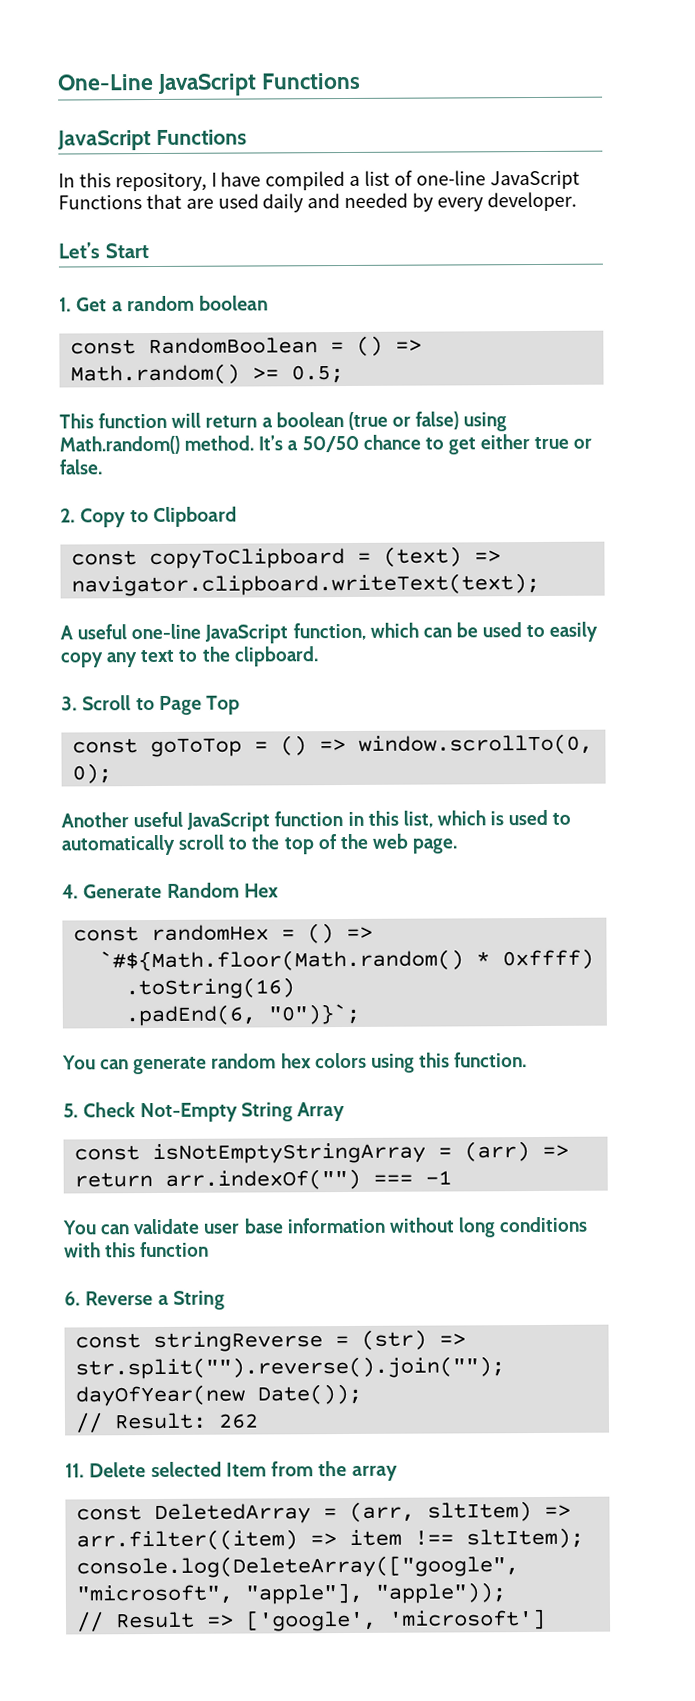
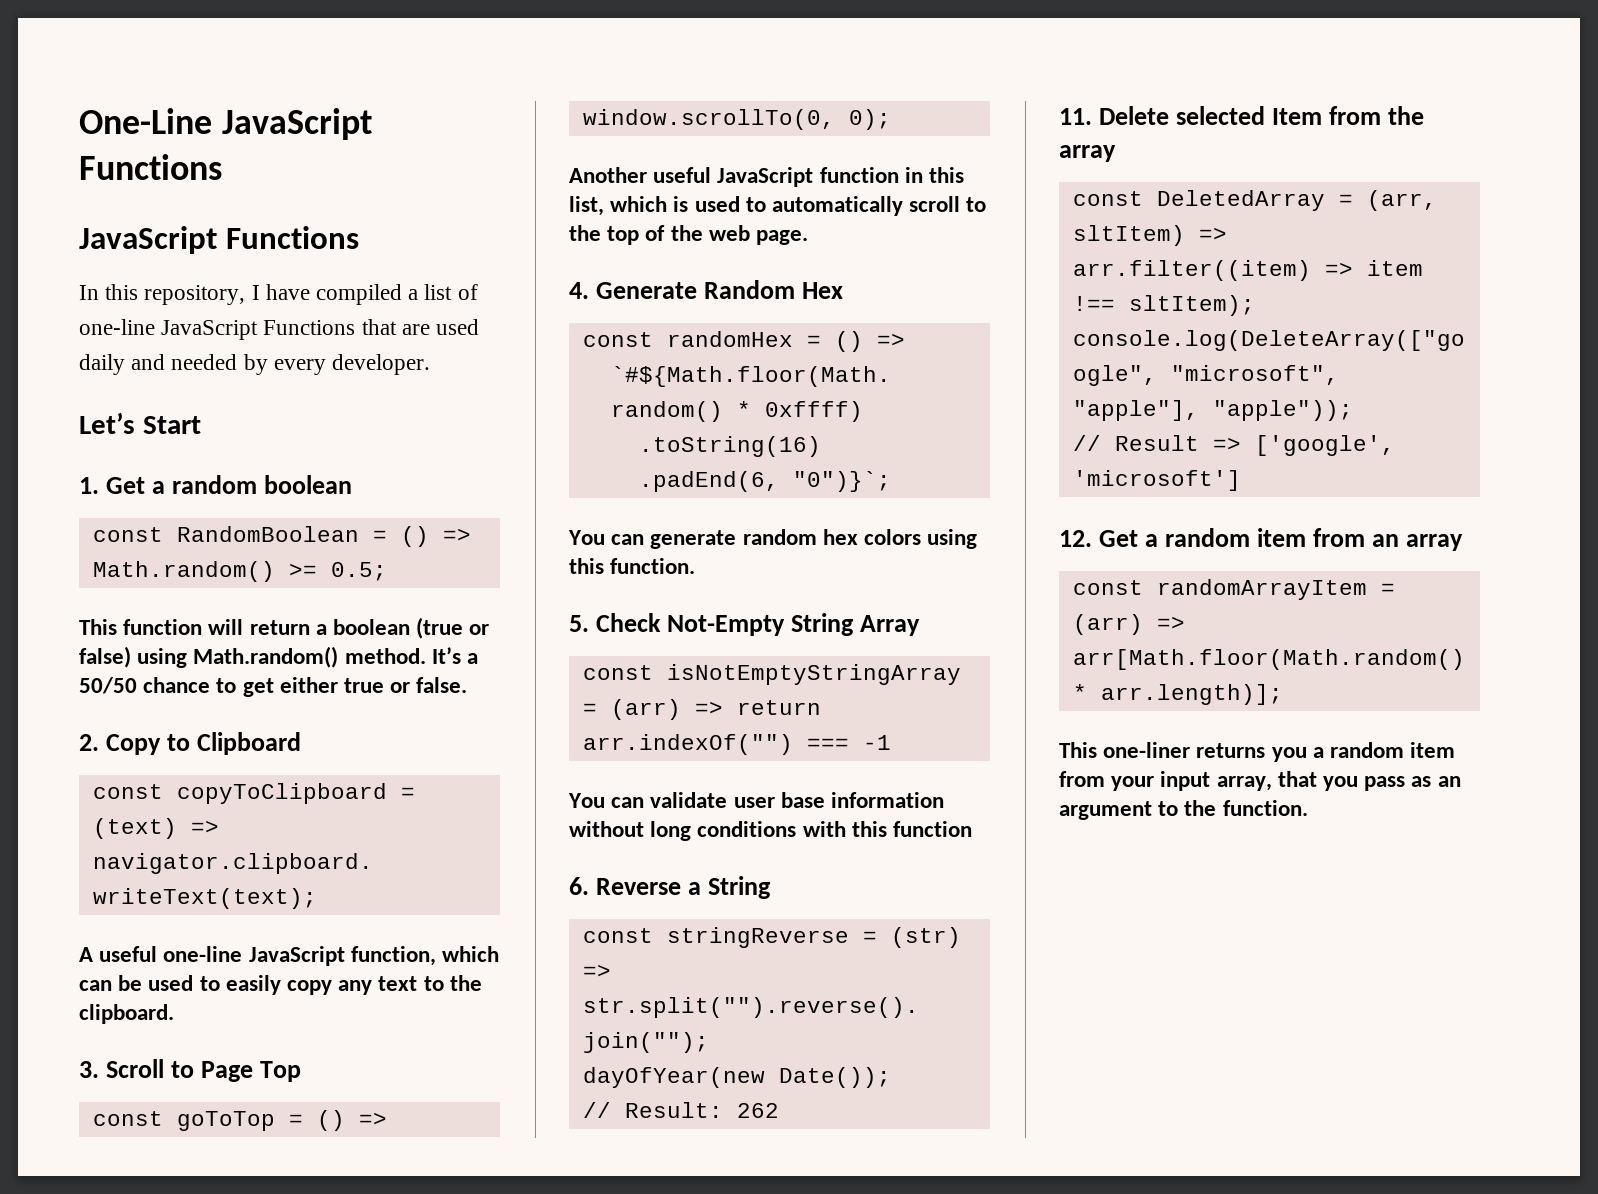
(546, 1619) none -> [1059,528,1464,551] [1072,579,1395,600] [1072,614,1185,635] [1072,649,1465,670] [1072,684,1283,705] [1059,742,1456,762] [1059,771,1461,791] [1059,800,1308,820] // 12. Get a random item from an array // const randomArrayItem = (arr) => arr[Math.floor(Math.random() * arr.length)]; // This one-liner returns you a random item from your input array, that you pass as an argument to the function.

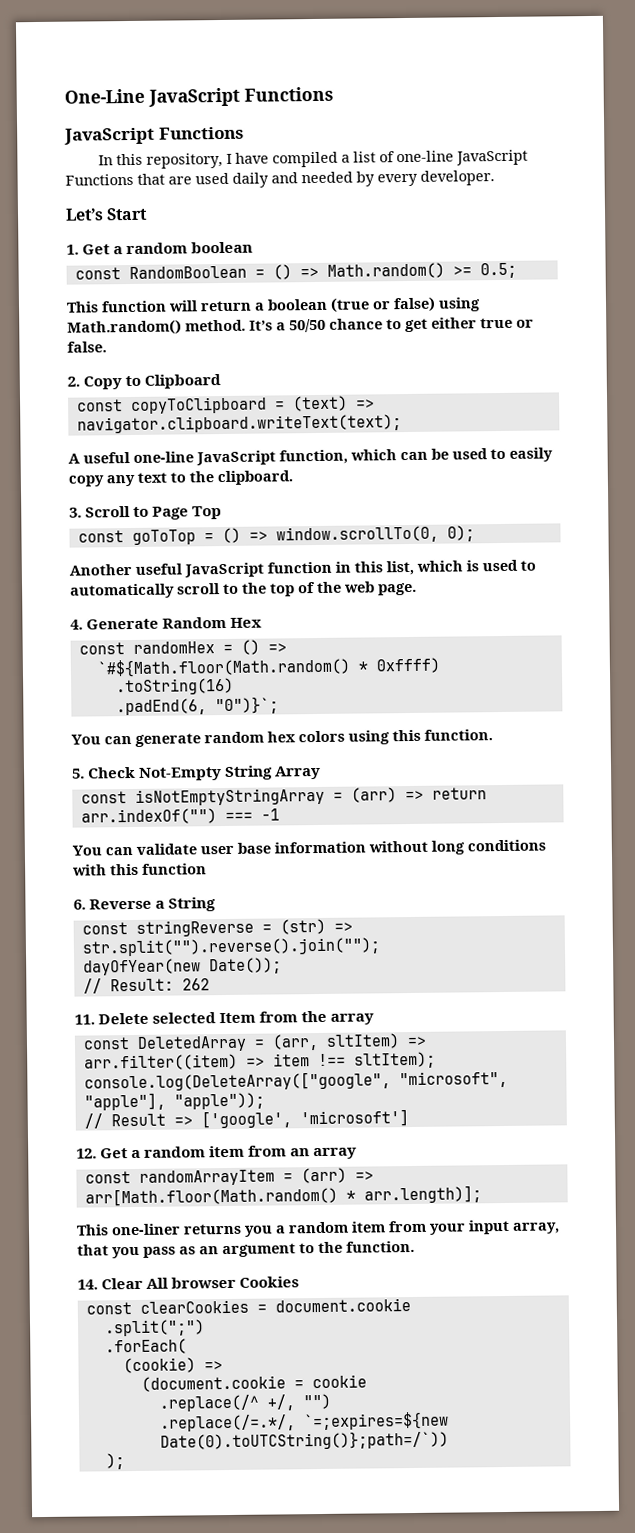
(1308, 808) none -> [77,1276,300,1290] [85,1298,411,1315] [103,1319,205,1337] [104,1338,187,1355] [122,1357,223,1374] [140,1374,367,1392] [158,1393,331,1412] [159,1411,449,1432] [159,1430,449,1451] [105,1453,125,1470] // 14. Clear All browser Cookies // const clearCookies = document.cookie // .split(";") // .forEach( // (cookie) => // (document.cookie = cookie // .replace(/^ +/, "") // .replace(/=.*/, `=;expires=${new Date(0).toUTCString()};path=/`)) // );

